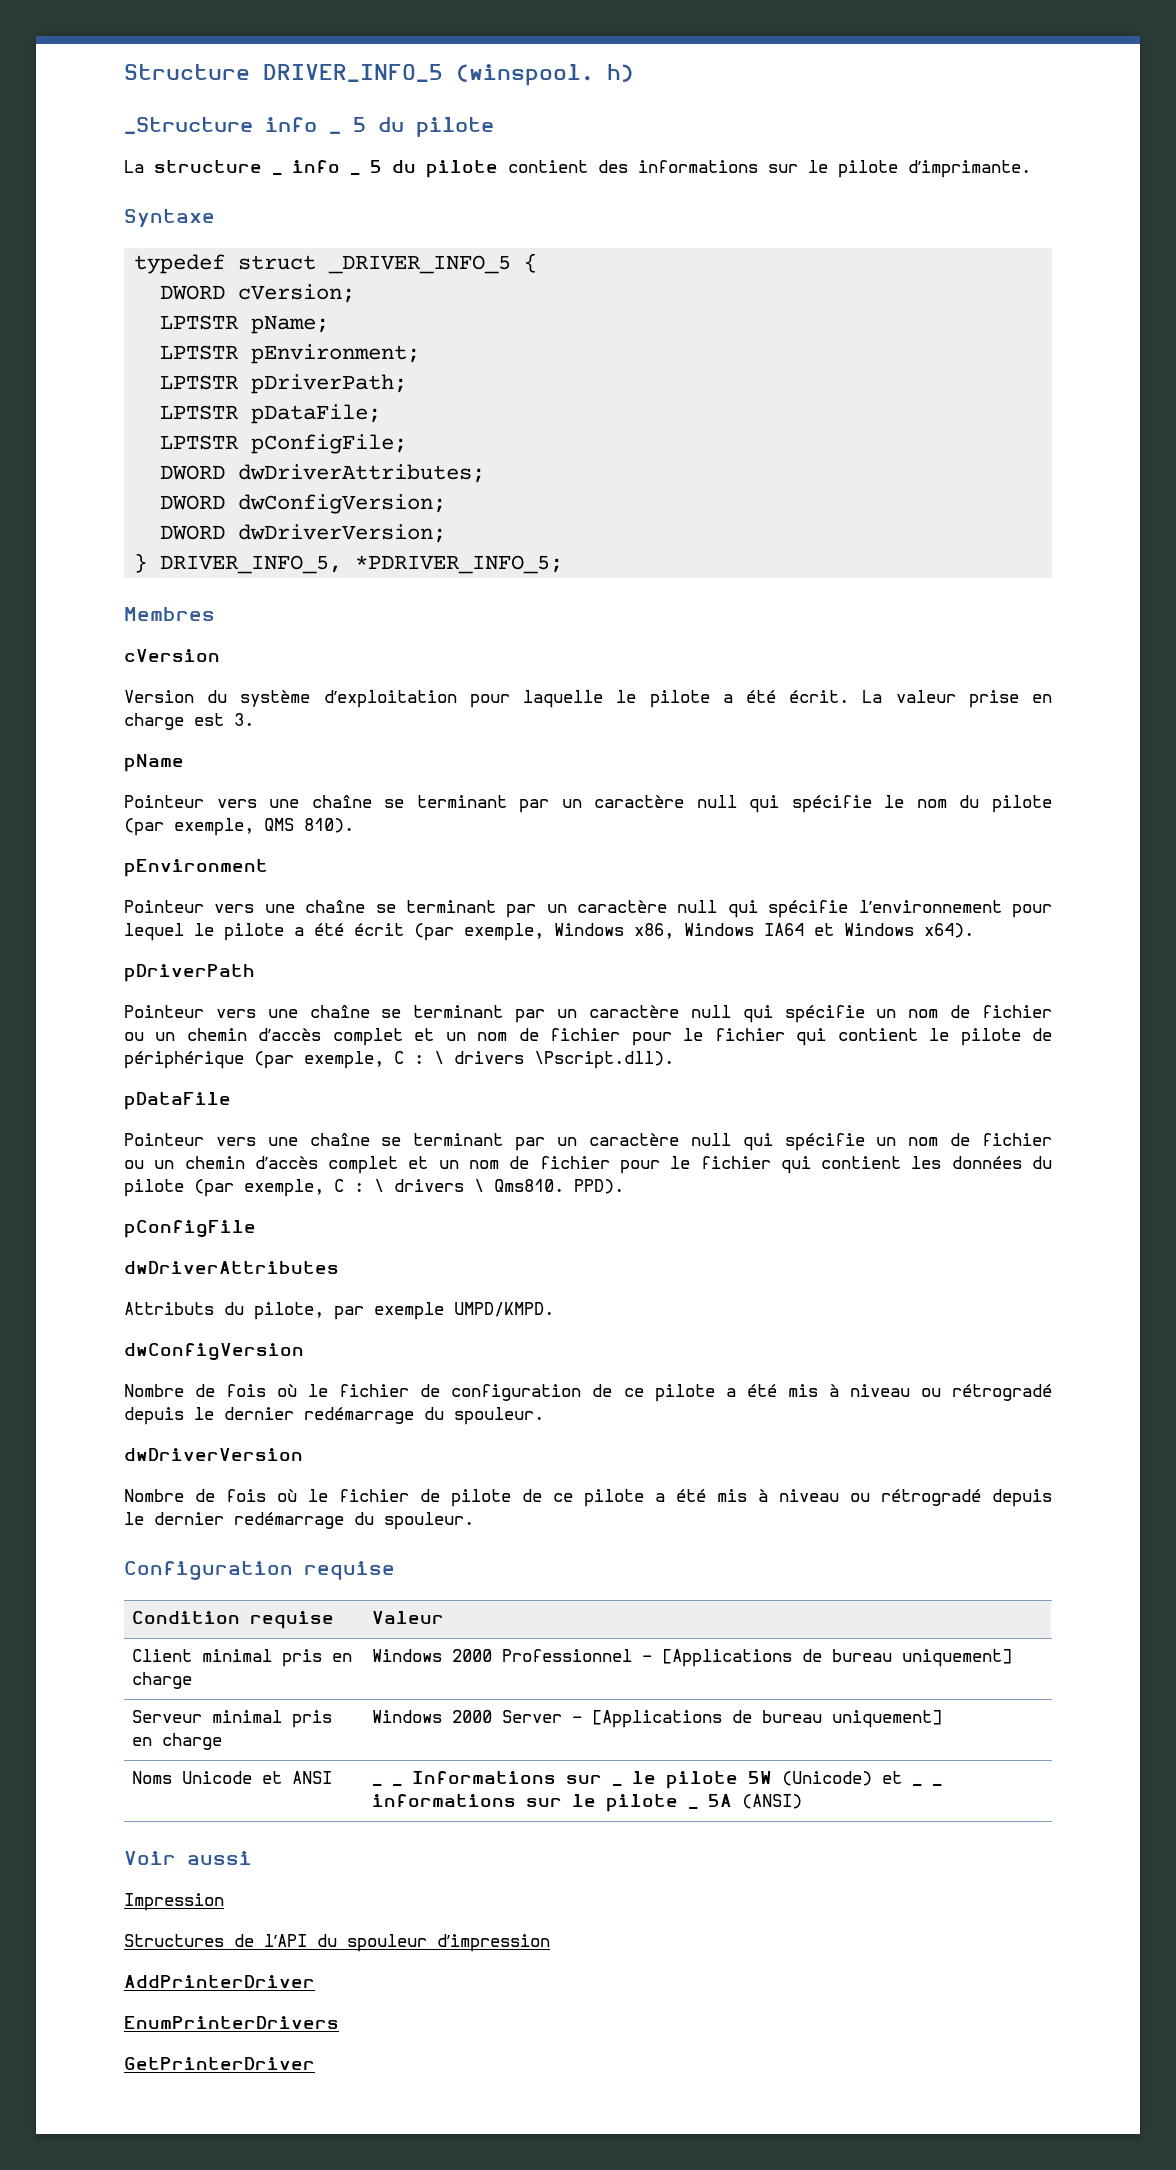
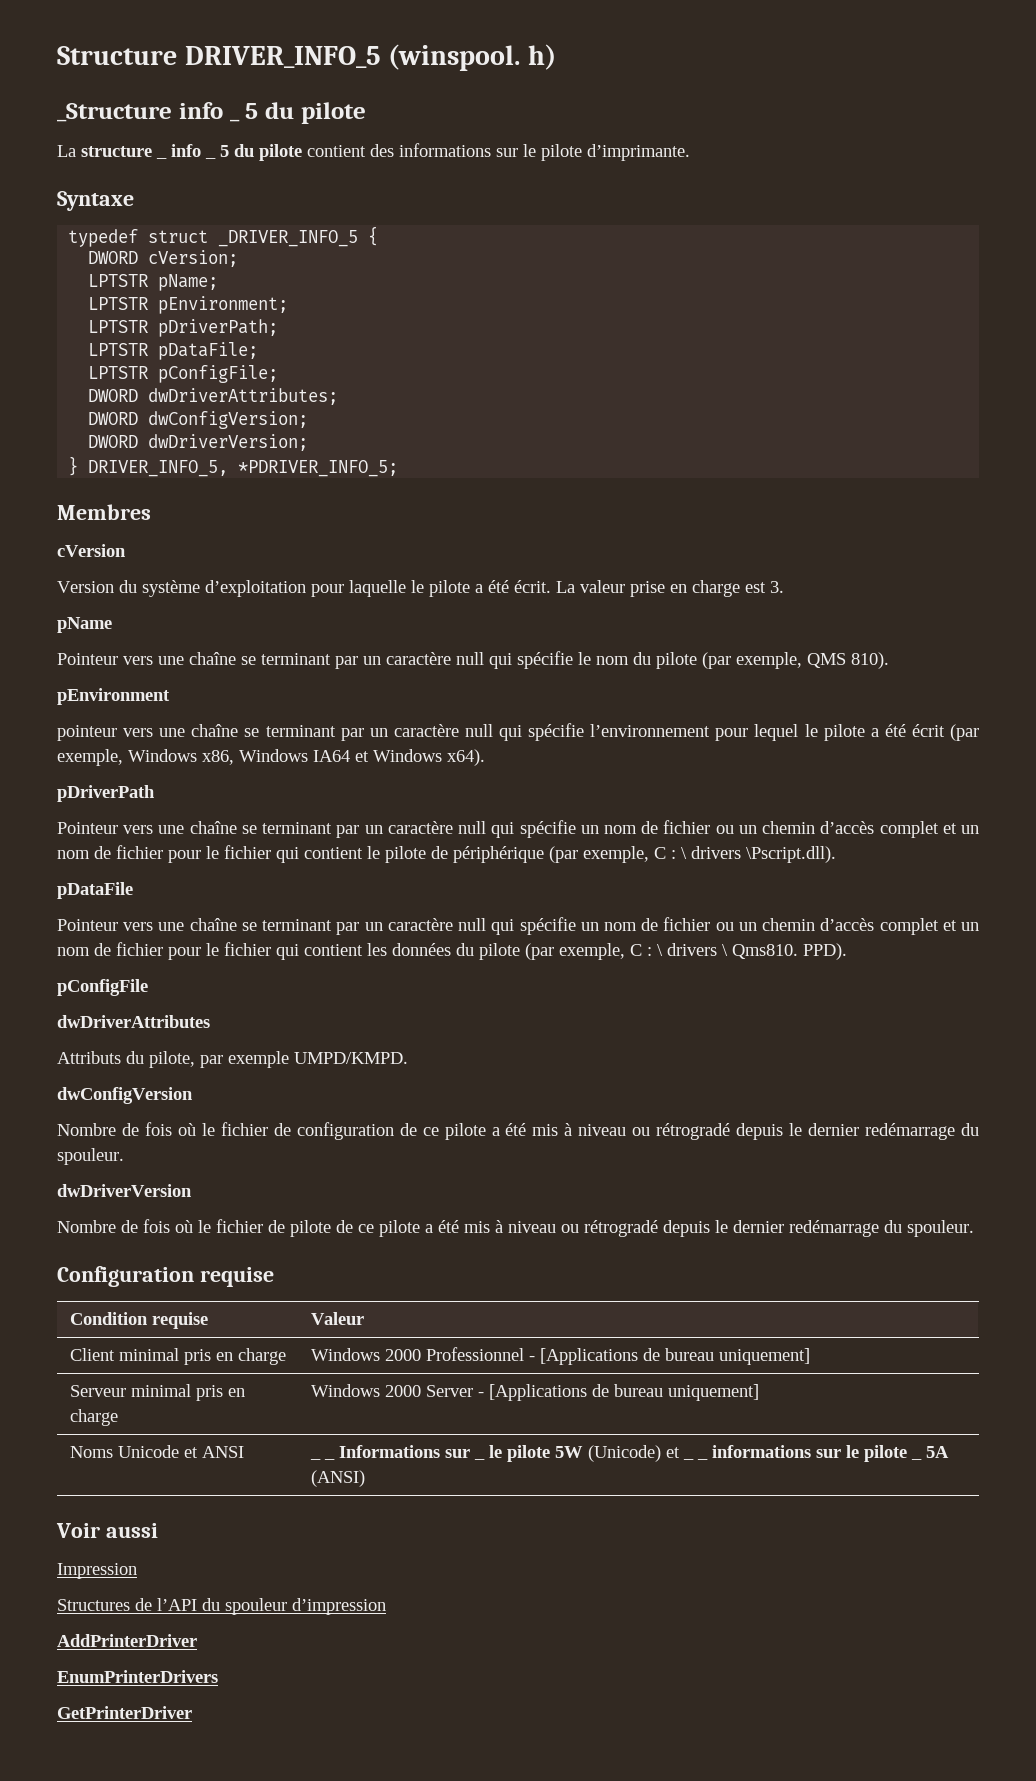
[124,900,204,913] Pointeur -> [57,725,117,741] pointeur

